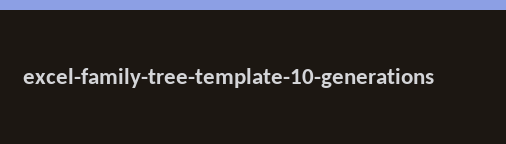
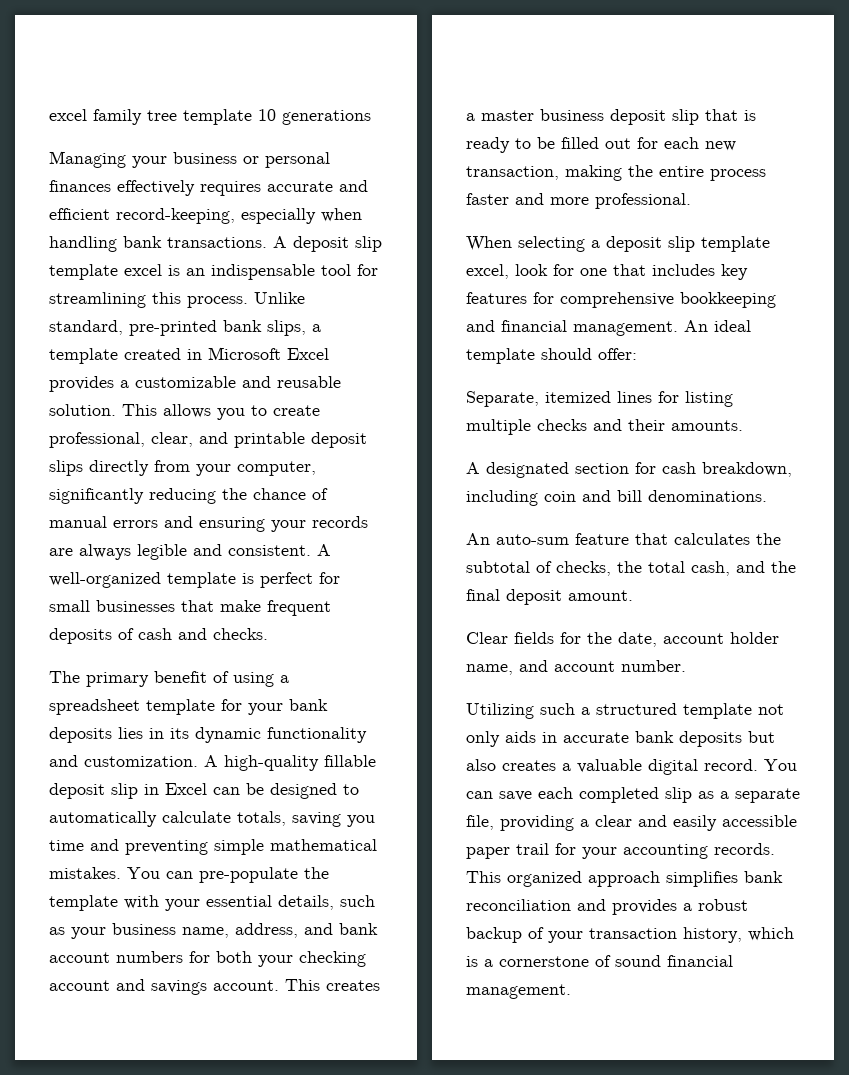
[23,68,434,88] excel-family-tree-template-10-generations -> [49,109,371,125] [49,151,330,168] [49,180,368,196] [49,208,362,224] [49,236,382,252] [49,264,378,280] [49,292,305,308] [49,320,321,336] [49,347,329,364] [49,376,341,392] [49,404,320,420] [49,432,367,448] [49,460,316,476] [49,488,328,504] [49,516,368,532] [49,544,331,560] [49,572,340,588] [49,600,331,616] [49,628,268,644] [49,671,289,687] [49,699,328,715] [49,727,367,743] [49,755,376,771] [49,783,359,799] [49,811,375,827] [49,839,377,855] [49,867,329,883] [49,895,375,911] [49,923,378,939] [49,951,366,967] [49,979,380,995] [466,109,756,125] [466,137,736,153] [466,165,766,181] [466,193,691,209] [466,236,770,252] [466,264,748,280] [466,292,776,308] [466,320,751,336] [466,348,637,364] [466,391,733,407] [466,419,743,435] [466,462,792,478] [466,490,767,506] [466,533,781,545] [466,561,796,576] [466,589,633,605] [466,632,779,647] [466,660,686,675] [466,703,784,719] [466,731,775,747] [466,759,797,775] [466,787,800,803] [466,815,797,831] [466,843,775,859] [466,871,783,887] [466,899,748,915] [466,927,794,943] [466,955,733,967] [466,984,571,999] excel family tree template 10 generations // Managing your business or personal finances effectively requires accurate and efficient record-keeping, especially when handling bank transactions. A deposit slip template excel is an indispensable tool for streamlining this process. Unlike standard, pre-printed bank slips, a template created in Microsoft Excel provides a customizable and reusable solution. This allows you to create professional, clear, and printable deposit slips directly from your computer, significantly reducing the chance of manual errors and ensuring your records are always legible and consistent. A well-organized template is perfect for small businesses that make frequent deposits of cash and checks. // The primary benefit of using a spreadsheet template for your bank deposits lies in its dynamic functionality and customization. A high-quality fillable deposit slip in Excel can be designed to automatically calculate totals, saving you time and preventing simple mathematical mistakes. You can pre-populate the template with your essential details, such as your business name, address, and bank account numbers for both your checking account and savings account. This creates a master business deposit slip that is ready to be filled out for each new transaction, making the entire process faster and more professional. // When selecting a deposit slip template excel, look for one that includes key features for comprehensive bookkeeping and financial management. An ideal template should offer: // Separate, itemized lines for listing multiple checks and their amounts. // A designated section for cash breakdown, including coin and bill denominations. // An auto-sum feature that calculates the subtotal of checks, the total cash, and the final deposit amount. // Clear fields for the date, account holder name, and account number. // Utilizing such a structured template not only aids in accurate bank deposits but also creates a valuable digital record. You can save each completed slip as a separate file, providing a clear and easily accessible paper trail for your accounting records. This organized approach simplifies bank reconciliation and provides a robust backup of your transaction history, which is a cornerstone of sound financial management.

